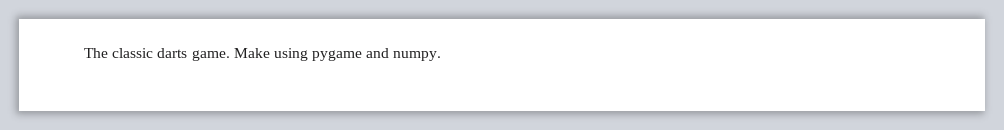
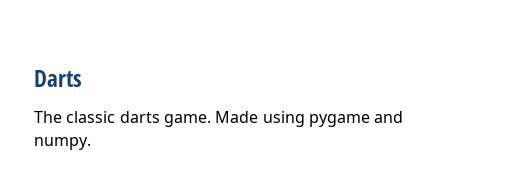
(84, 53) none -> [34,70,82,87] Darts //
[233,48,270,58] Make -> [215,111,259,123] Made

